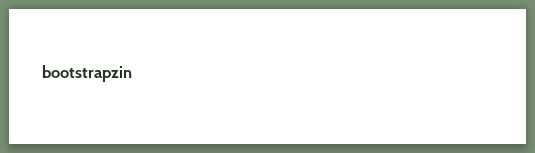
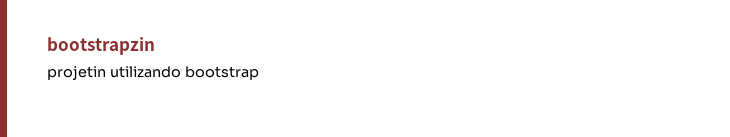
(132, 73) none -> [47,66,259,80] // projetin utilizando bootstrap

